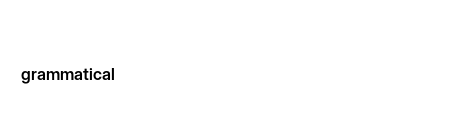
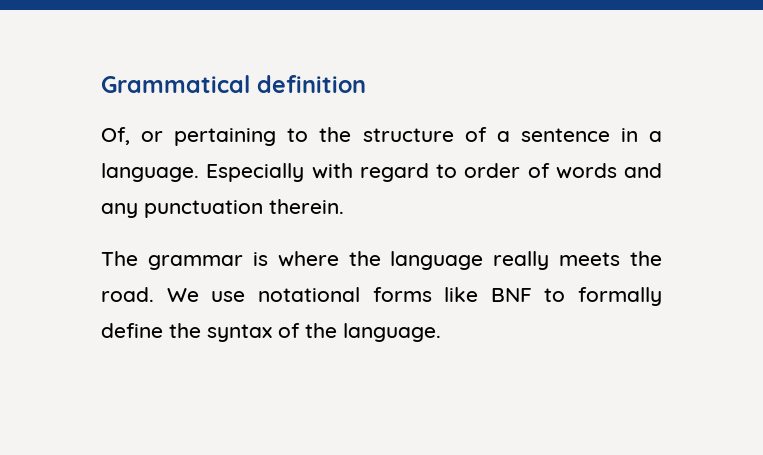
[21,68,115,84] grammatical -> [101,75,366,93] [101,127,663,146] [101,163,662,182] [101,199,344,218] [101,251,662,270] [101,287,662,306] [101,323,441,342] Grammatical definition // Of, or pertaining to the structure of a sentence in a language. Especially with regard to order of words and any punctuation therein. // The grammar is where the language really meets the road. We use notational forms like BNF to formally define the syntax of the language.

